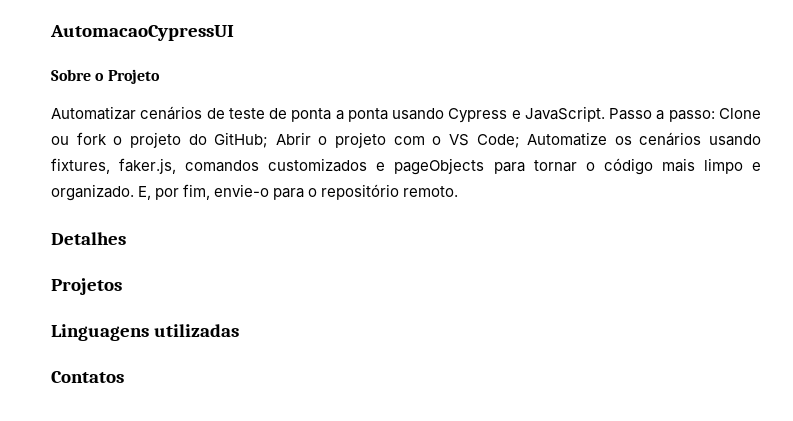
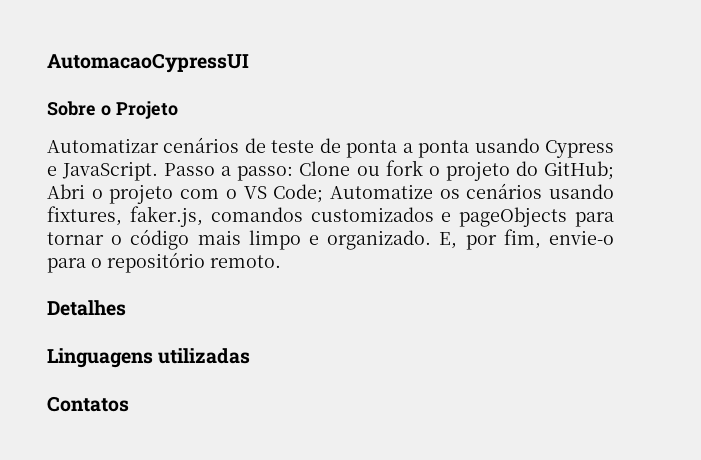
[275,132,311,145] Abrir -> [47,184,85,199] Abri
[51,278,122,295] // Projetos -> (126, 308) none

